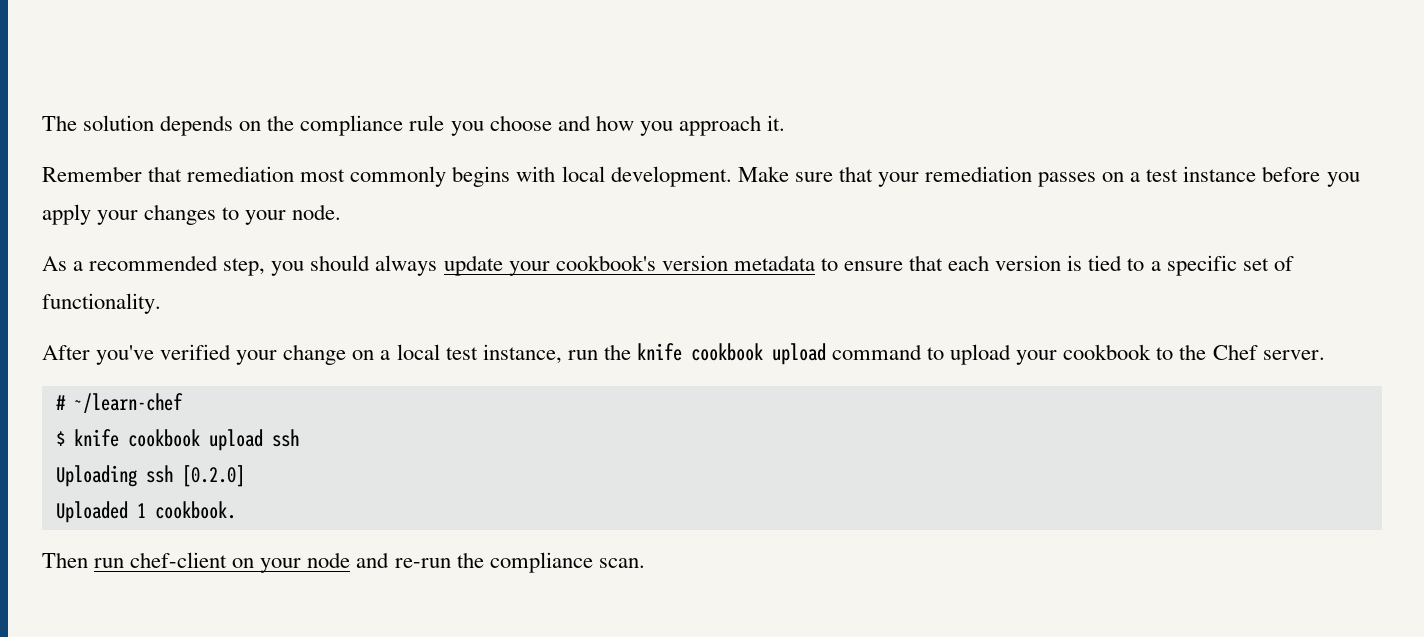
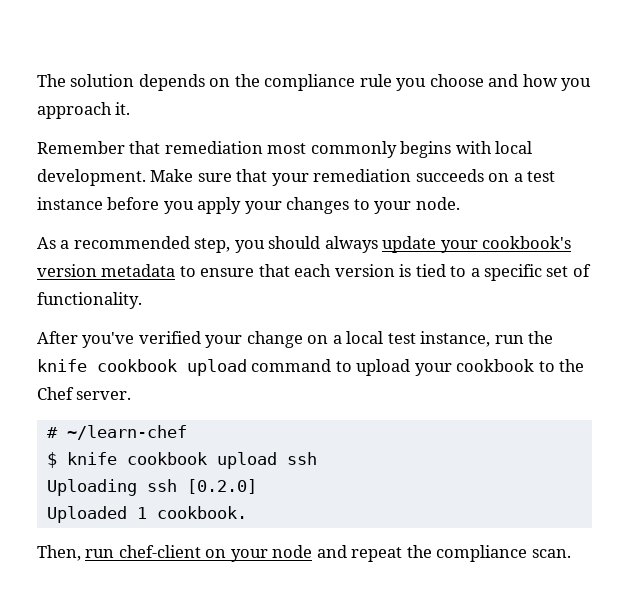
[1038,172,1097,187] passes -> [415,169,484,182] succeeds
[42,552,88,568] Then -> [37,545,81,561] Then,
[394,558,451,568] re-run -> [351,547,403,562] repeat

